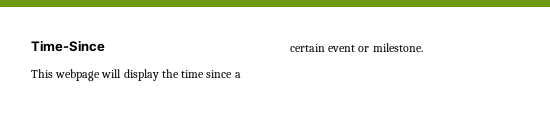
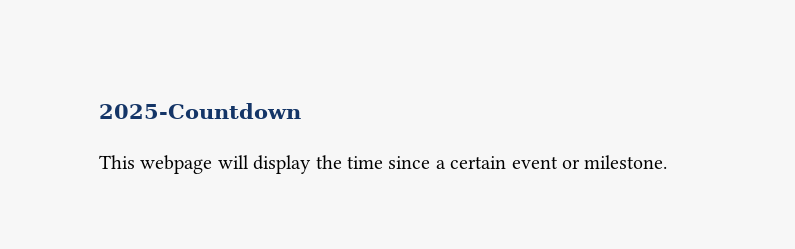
[31,40,105,52] Time-Since -> [99,103,301,119] 2025-Countdown

